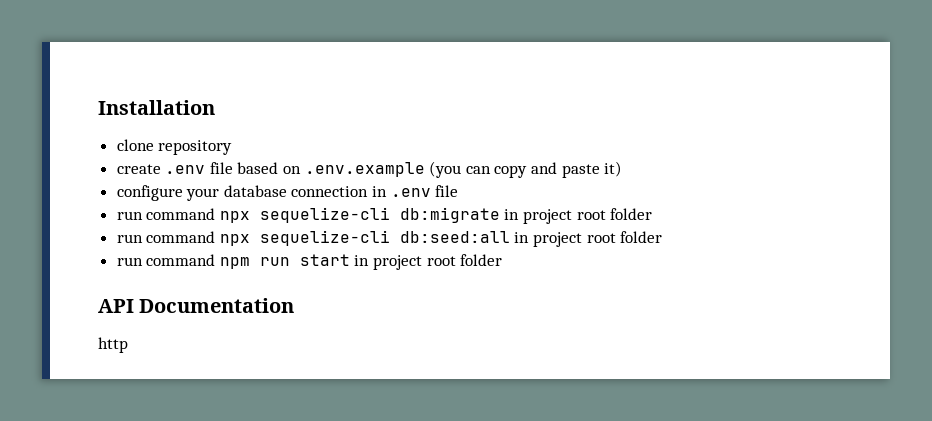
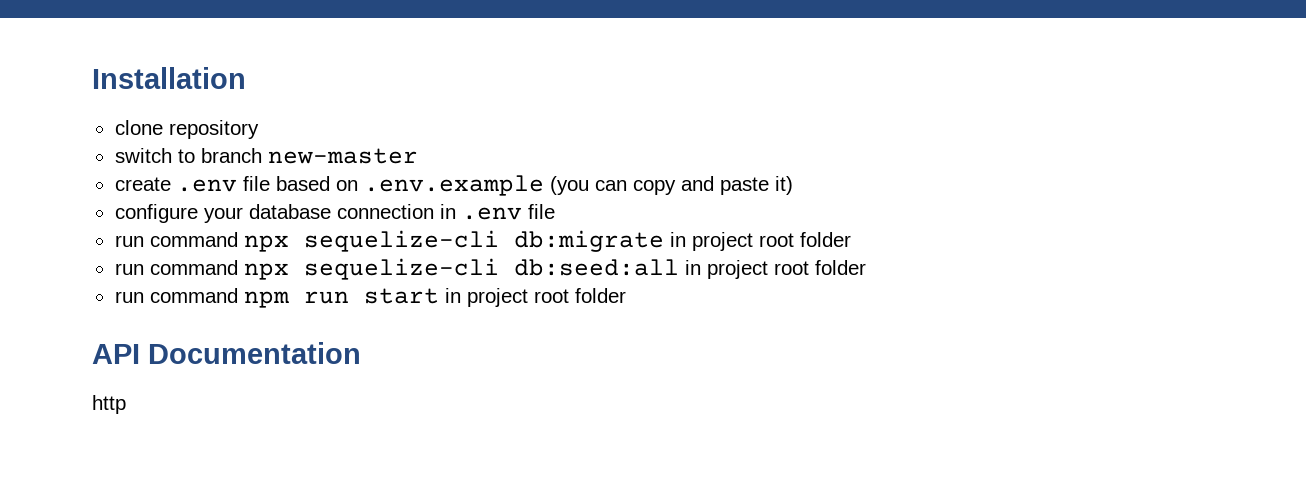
(233, 147) none -> [114,148,418,164] // switch to branch new-master

